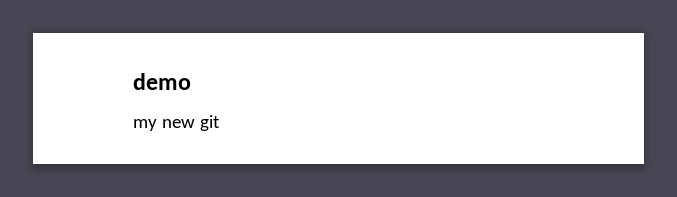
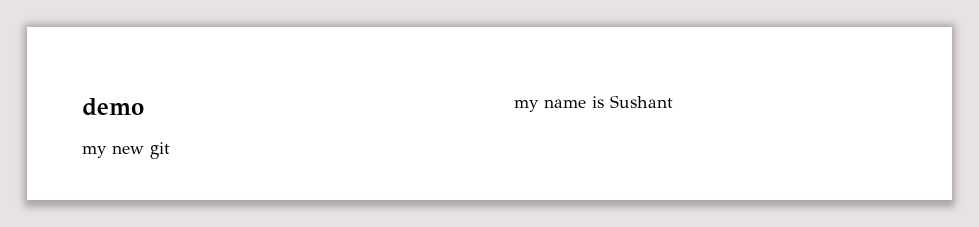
(220, 123) none -> [514,95,673,112] // my name is Sushant

